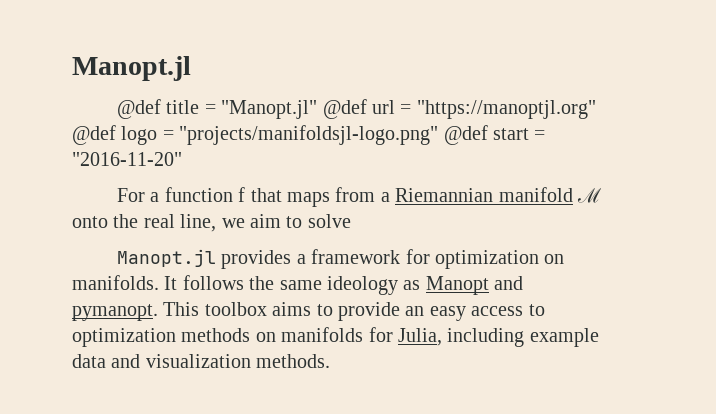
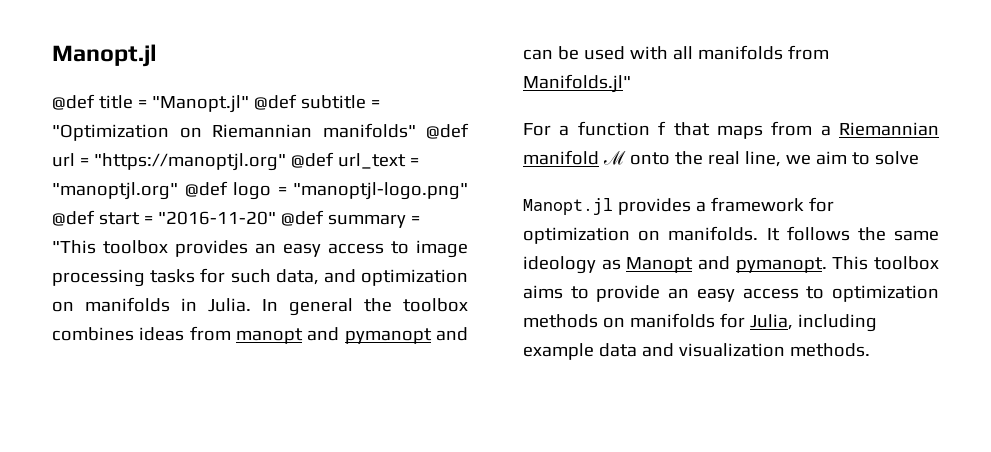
[371,100,596,119] url = "https://manoptjl.org" -> [300,95,380,109] [52,123,469,141] [52,152,419,171] [52,182,178,200] subtitle = "Optimization on Riemannian manifolds" @def url = "https://manoptjl.org" @def url_text = "manoptjl.org"
[179,125,439,145] "projects/manifoldsjl-logo.png" -> [293,182,468,200] "manoptjl-logo.png"
(182, 159) none -> [280,210,420,228] [52,240,468,258] [52,268,469,287] [52,297,468,316] [52,326,468,344] [523,45,829,60] [523,74,631,93] @def summary = "This toolbox provides an easy access to image processing tasks for such data, and optimization on manifolds in Julia. In general the toolbox combines ideas from manopt and pymanopt and can be used with all manifolds from Manifolds.jl"

